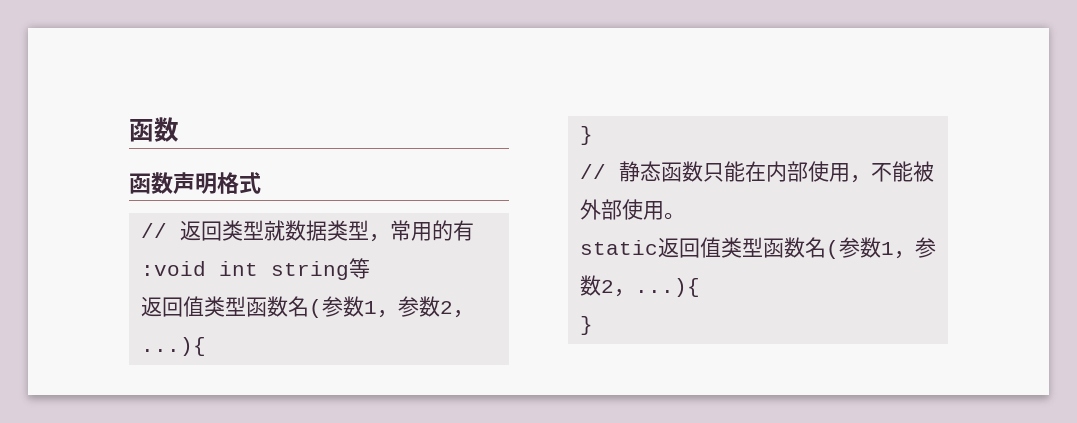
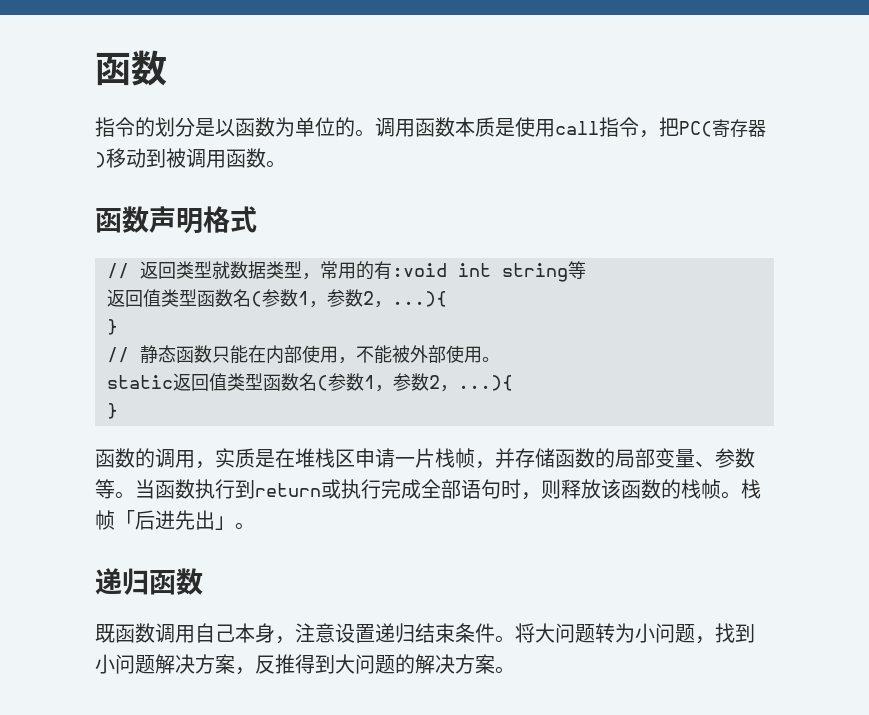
[129,117,179,142] 函数 -> [95,50,167,86] [95,117,766,138] [95,148,286,168] 函数 // 指令的划分是以函数为单位的。调用函数本质是使用call指令，把PC(寄存器)移动到被调用函数。
(593, 325) none -> [95,448,755,469] [95,479,761,500] [95,510,255,530] [95,568,203,595] [95,623,755,644] [95,654,515,675] // 函数的调用，实质是在堆栈区申请一片栈帧，并存储函数的局部变量、参数等。当函数执行到return或执行完成全部语句时，则释放该函数的栈帧。栈帧「后进先出」。 // 递归函数 // 既函数调用自己本身，注意设置递归结束条件。将大问题转为小问题，找到小问题解决方案，反推得到大问题的解决方案。

